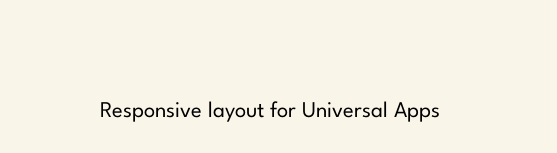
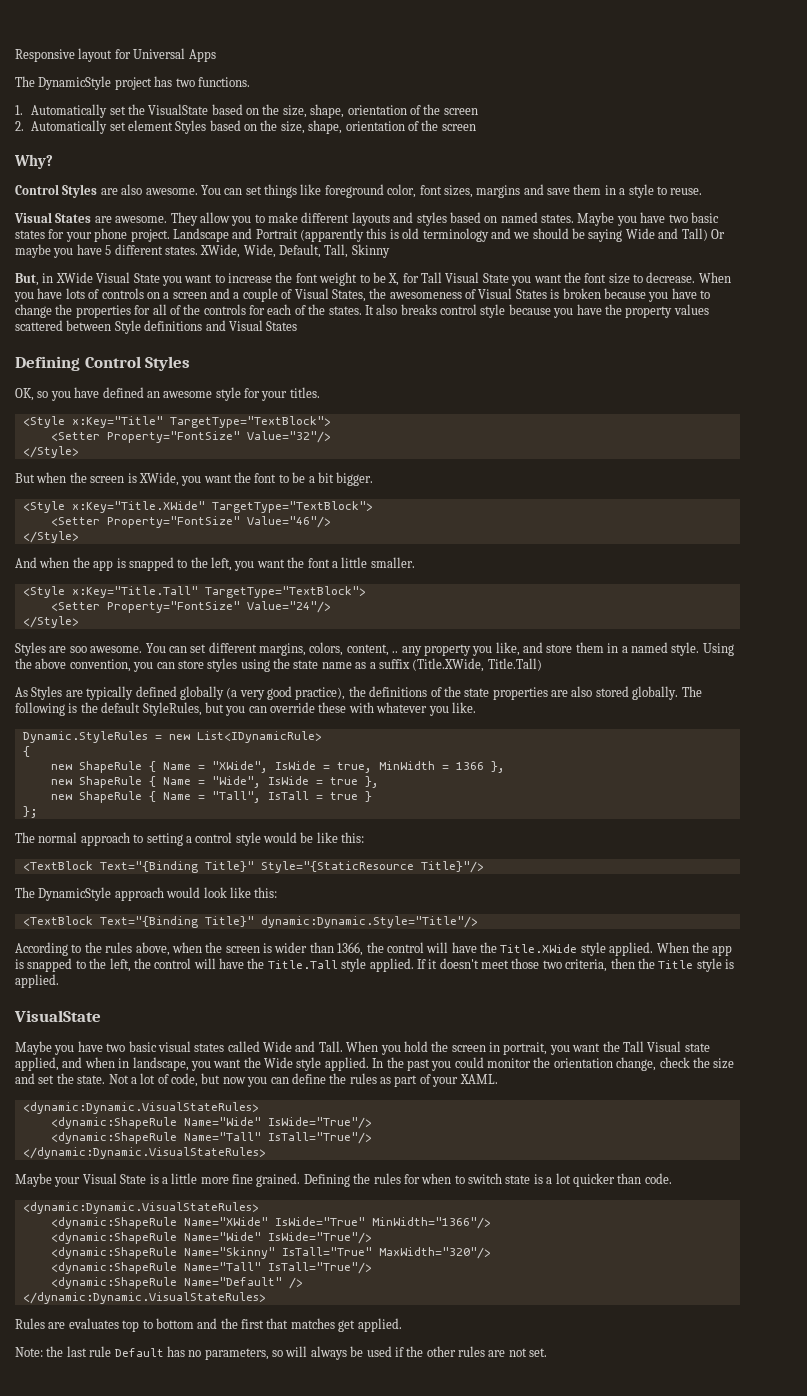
(441, 112) none -> [15,76,250,90] [15,104,478,118] [15,120,476,134] [14,154,53,169] [15,184,703,198] [14,212,719,226] [15,228,725,242] [15,244,390,258] [15,272,731,286] [14,288,710,302] [15,304,709,318] [15,320,298,334] [15,356,191,371] [15,387,320,401] [22,416,331,428] [50,431,331,443] [22,446,79,458] [15,472,374,486] [22,501,373,513] [50,516,331,528] [22,531,79,543] [15,557,415,571] [22,586,366,598] [50,601,331,613] [22,616,79,628] [15,642,734,656] [15,658,542,672] [15,686,702,700] [15,702,476,716] [22,731,322,743] [22,746,30,757] [50,761,505,773] [50,776,379,788] [50,791,372,803] [22,806,38,818] [15,832,365,846] [22,861,484,873] [15,887,278,901] [22,916,478,928] [15,942,733,956] [15,958,734,972] [15,974,59,988] [14,1010,101,1022] [15,1041,710,1055] [15,1057,735,1071] [15,1073,498,1087] [22,1102,259,1114] [50,1117,372,1129] [50,1132,372,1144] [22,1147,266,1159] [15,1173,672,1187] [22,1202,259,1214] [50,1217,491,1229] [50,1232,372,1244] [50,1247,491,1259] [50,1262,372,1274] [50,1277,303,1289] [22,1292,266,1304] [15,1318,402,1332] [15,1346,548,1360] // The DynamicStyle project has two functions. // 1. Automatically set the VisualState based on the size, shape, orientation of the screen // 2. Automatically set element Styles based on the size, shape, orientation of the screen // Why? // Control Styles are also awesome. You can set things like foreground color, font sizes, margins and save them in a style to reuse. // Visual States are awesome. They allow you to make different layouts and styles based on named states. Maybe you have two basic states for your phone project. Landscape and Portrait (apparently this is old terminology and we should be saying Wide and Tall) Or maybe you have 5 different states. XWide, Wide, Default, Tall, Skinny // But, in XWide Visual State you want to increase the font weight to be X, for Tall Visual State you want the font size to decrease. When you have lots of controls on a screen and a couple of Visual States, the awesomeness of Visual States is broken because you have to change the properties for all of the controls for each of the states. It also breaks control style because you have the property values scattered between Style definitions and Visual States // Defining Control Styles // OK, so you have defined an awesome style for your titles. // <Style x:Key="Title" TargetType="TextBlock"> // <Setter Property="FontSize" Value="32"/> // </Style> // But when the screen is XWide, you want the font to be a bit bigger. // <Style x:Key="Title.XWide" TargetType="TextBlock"> // <Setter Property="FontSize" Value="46"/> // </Style> // And when the app is snapped to the left, you want the font a little smaller. // <Style x:Key="Title.Tall" TargetType="TextBlock"> // <Setter Property="FontSize" Value="24"/> // </Style> // Styles are soo awesome. You can set different margins, colors, content, .. any property you like, and store them in a named style. Using the above convention, you can store styles using the state name as a suffix (Title.XWide, Title.Tall) // As Styles are typically defined globally (a very good practice), the definitions of the state properties are also stored globally. The following is the default StyleRules, but you can override these with whatever you like. // Dynamic.StyleRules = new List<IDynamicRule> // { // new ShapeRule { Name = "XWide", IsWide = true, MinWidth = 1366 }, // new ShapeRule { Name = "Wide", IsWide = true }, // new ShapeRule { Name = "Tall", IsTall = true } // }; // The normal approach to setting a control style would be like this: // <TextBlock Text="{Binding Title}" Style="{StaticResource Title}"/> // The DynamicStyle approach would look like this: // <TextBlock Text="{Binding Title}" dynamic:Dynamic.Style="Title"/> // According to the rules above, when the screen is wider than 1366, the control will have the Title.XWide style applied. When the app is snapped to the left, the control will have the Title.Tall style applied. If it doesn't meet those two criteria, then the Title style is applied. // VisualState // Maybe you have two basic visual states called Wide and Tall. When you hold the screen in portrait, you want the Tall Visual state applied, and when in landscape, you want the Wide style applied. In the past you could monitor the orientation change, check the size and set the state. Not a lot of code, but now you can define the rules as part of your XAML. // <dynamic:Dynamic.VisualStateRules> // <dynamic:ShapeRule Name="Wide" IsWide="True"/> // <dynamic:ShapeRule Name="Tall" IsTall="True"/> // </dynamic:Dynamic.VisualStateRules> // Maybe your Visual State is a little more fine grained. Defining the rules for when to switch state is a lot quicker than code. // <dynamic:Dynamic.VisualStateRules> // <dynamic:ShapeRule Name="XWide" IsWide="True" MinWidth="1366"/> // <dynamic:ShapeRule Name="Wide" IsWide="True"/> // <dynamic:ShapeRule Name="Skinny" IsTall="True" MaxWidth="320"/> // <dynamic:ShapeRule Name="Tall" IsTall="True"/> // <dynamic:ShapeRule Name="Default" /> // </dynamic:Dynamic.VisualStateRules> // Rules are evaluates top to bottom and the first that matches get applied. // Note: the last rule Default has no parameters, so will always be used if the other rules are not set.

